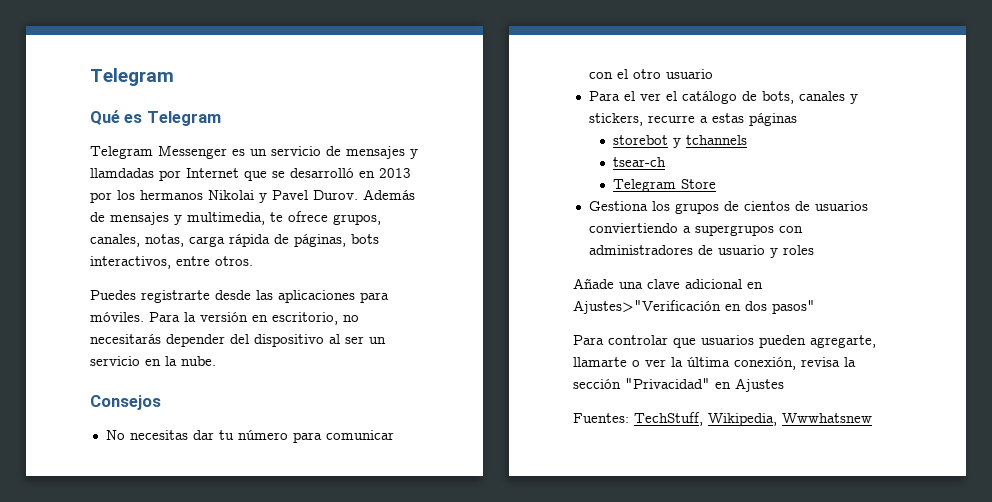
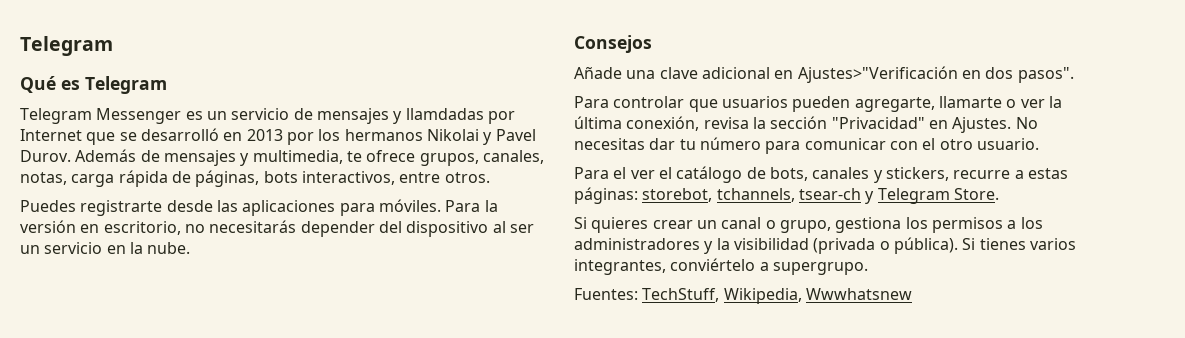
[105,430,394,443] [588,69,713,79] [588,91,858,104] [588,113,797,126] [613,135,748,148] [613,157,667,167] [613,179,717,192] [588,201,868,214] [588,223,803,236] [588,245,814,258] // No necesitas dar tu número para comunicar con el otro usuario // Para el ver el catálogo de bots, canales y stickers, recurre a estas páginas // storebot y tchannels // tsear-ch // Telegram Store // Gestiona los grupos de cientos de usuarios conviertiendo a supergrupos con administradores de usuario y roles -> (652, 44) none
[772,300,815,314] pasos" -> [1017,67,1074,83] pasos".
[735,378,784,392] Ajustes -> [952,117,1038,133] [574,137,1039,154] [574,166,1068,183] [574,187,999,204] [574,217,1043,233] [574,237,1076,254] [574,258,868,275] Ajustes. No necesitas dar tu número para comunicar con el otro usuario. // Para el ver el catálogo de bots, canales y stickers, recurre a estas páginas: storebot, tchannels, tsear-ch y Telegram Store. // Si quieres crear un canal o grupo, gestiona los permisos a los administradores y la visibilidad (privada o pública). Si tienes varios integrantes, conviértelo a supergrupo.

